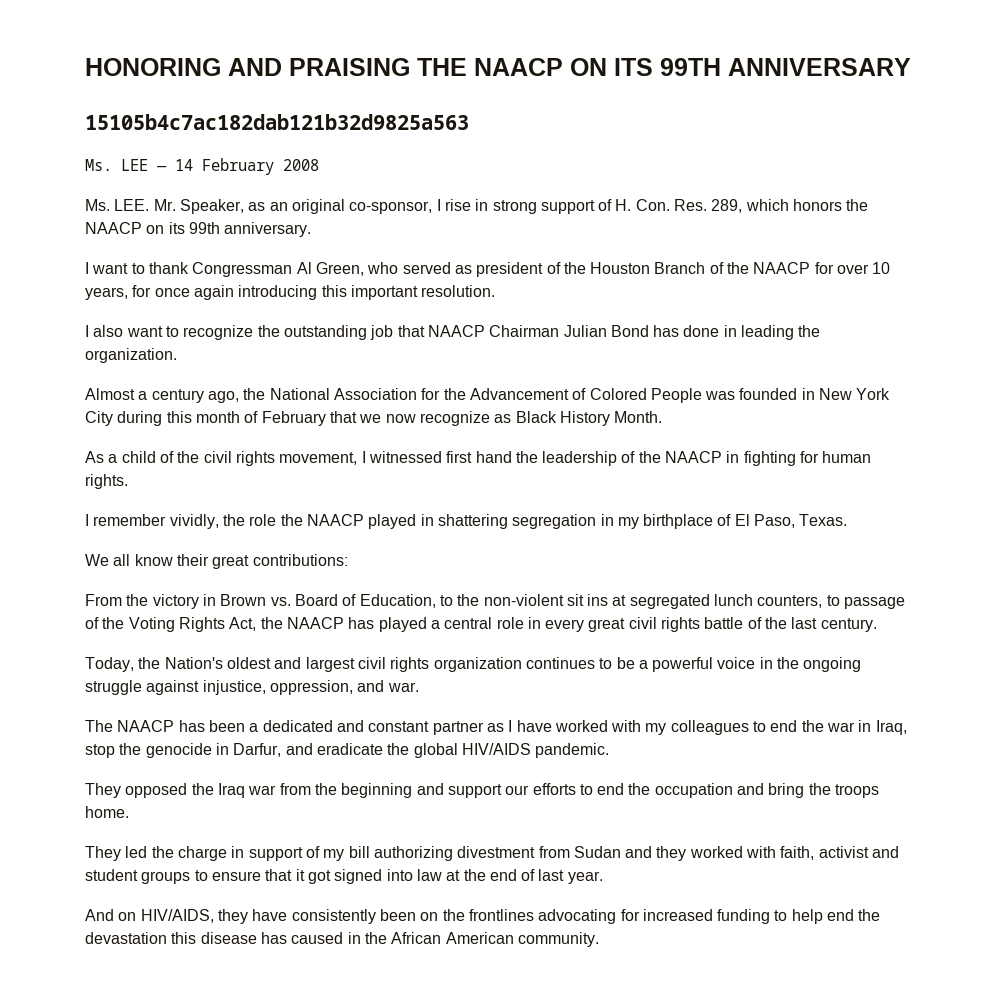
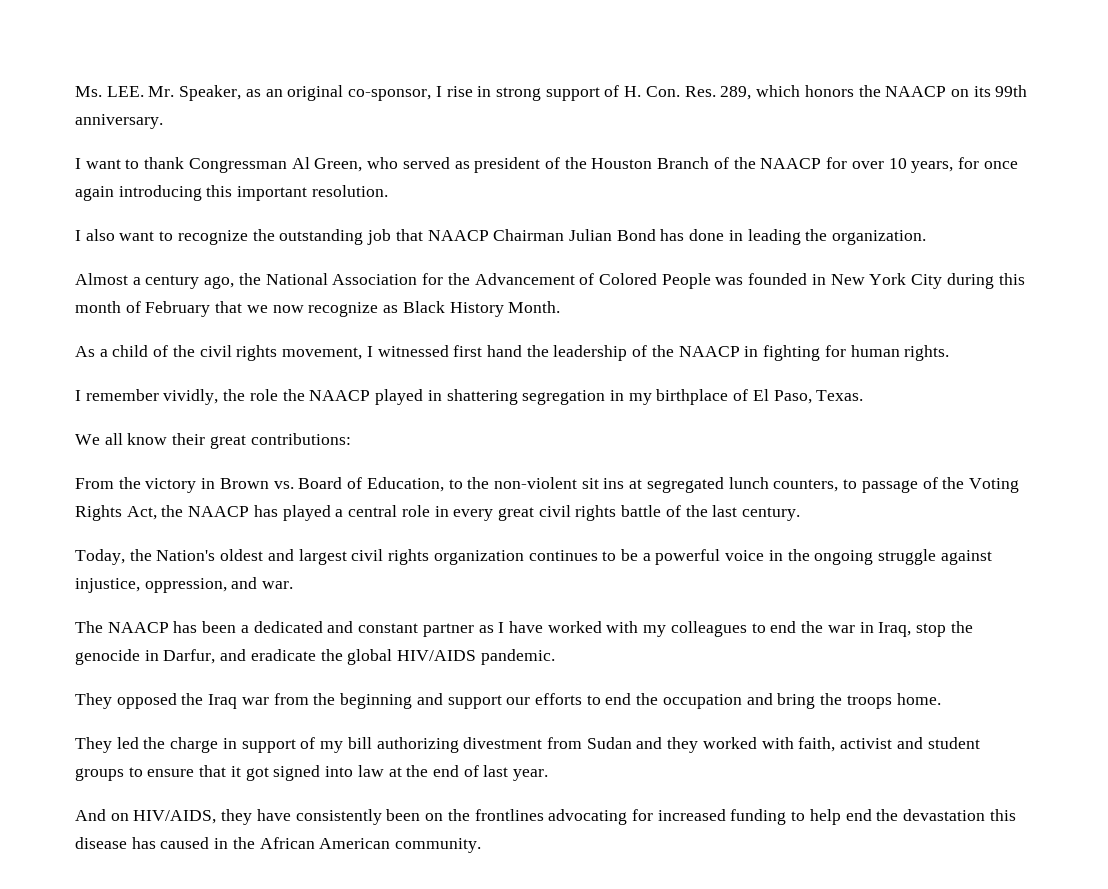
[85,58,911,76] [85,114,469,130] [85,158,319,175] HONORING AND PRAISING THE NAACP ON ITS 99TH ANNIVERSARY // 15105b4c7ac182dab121b32d9825a563 // Ms. LEE — 14 February 2008 // -> (75, 91) none

